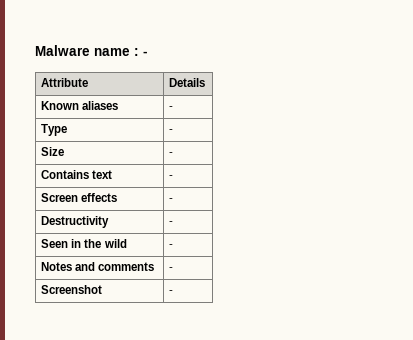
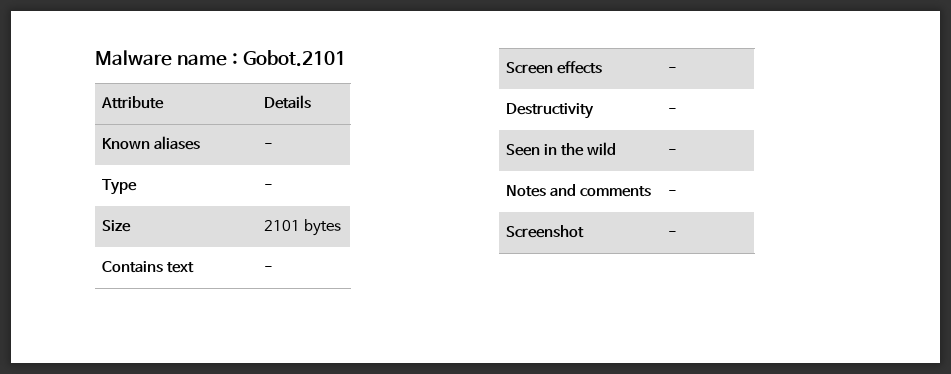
[143,51,148,56] - -> [242,50,346,67] Gobot.2101
[169,152,174,156] - -> [264,219,342,236] 2101 bytes

